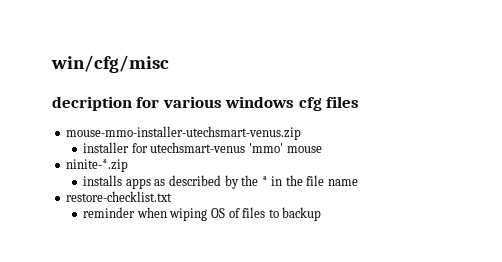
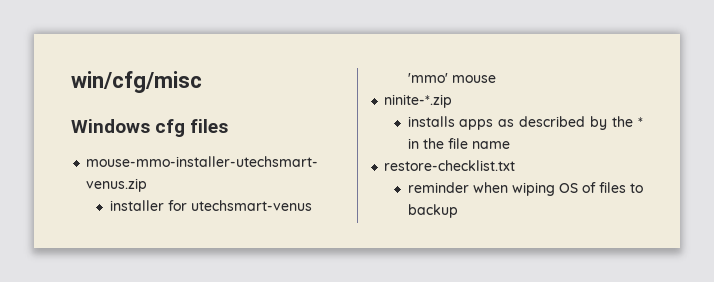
[52,96,295,111] decription for various windows -> [71,119,150,133] Windows

